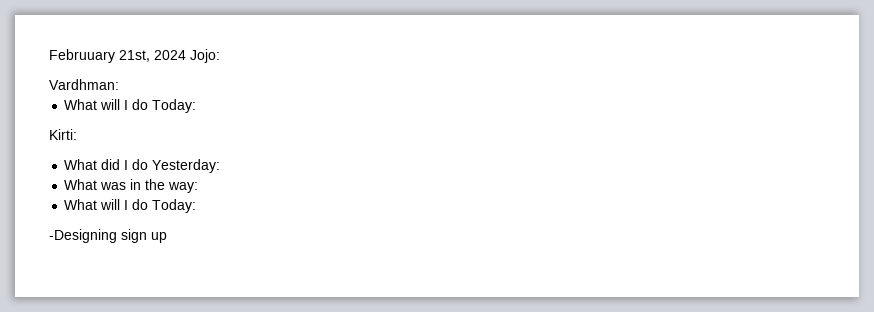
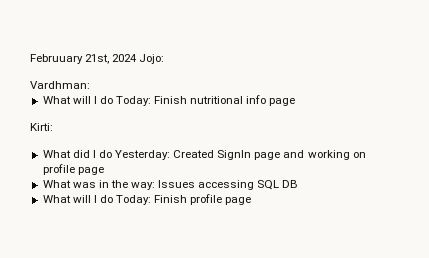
(197, 106) none -> [154,95,296,106] Finish nutritional info page
(221, 166) none -> [173,150,366,160] [42,164,104,175] Created SignIn page and working on profile page
[64,199,197,213] [49,229,167,243] // What will I do Today: // -Designing sign up -> [158,180,299,190] [42,194,252,205] Issues accessing SQL DB // What will I do Today: Finish profile page

